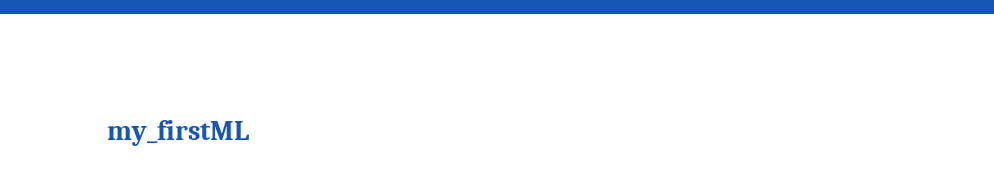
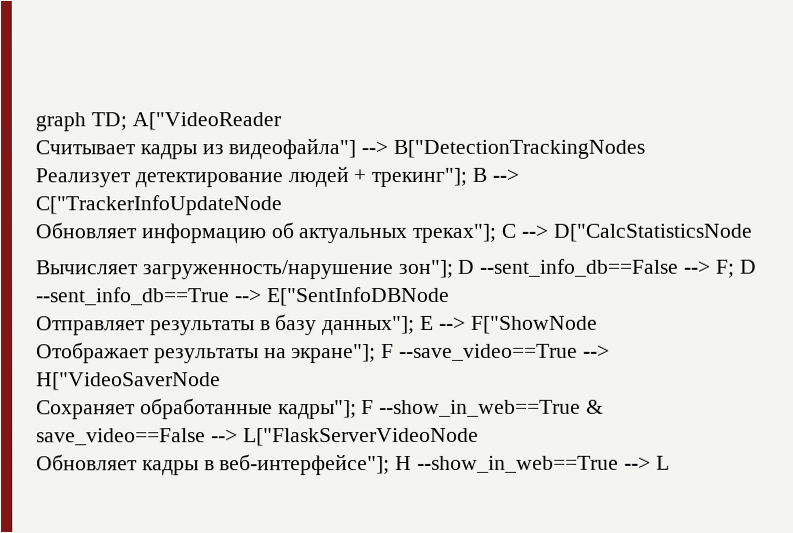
[107,120,249,146] my_firstML -> [35,112,281,132] [35,138,646,160] [35,166,519,188] [35,195,282,216] [35,222,752,244] [35,258,757,280] [36,286,450,307] [36,314,598,336] [36,342,610,364] [36,372,221,391] [36,398,605,420] [36,427,479,447] [36,454,670,476] graph TD; A["VideoReader // Считывает кадры из видеофайла"] --> B["DetectionTrackingNodes // Реализует детектирование людей + трекинг"]; B --> C["TrackerInfoUpdateNode // Обновляет информацию об актуальных треках"]; C --> D["CalcStatisticsNode // Вычисляет загруженность/нарушение зон"]; D --sent_info_db==False --> F; D --sent_info_db==True --> E["SentInfoDBNode // Отправляет результаты в базу данных"]; E --> F["ShowNode // Отображает результаты на экране"]; F --save_video==True --> H["VideoSaverNode // Сохраняет обработанные кадры"]; F --show_in_web==True & save_video==False --> L["FlaskServerVideoNode // Обновляет кадры в веб-интерфейсе"]; H --show_in_web==True --> L

